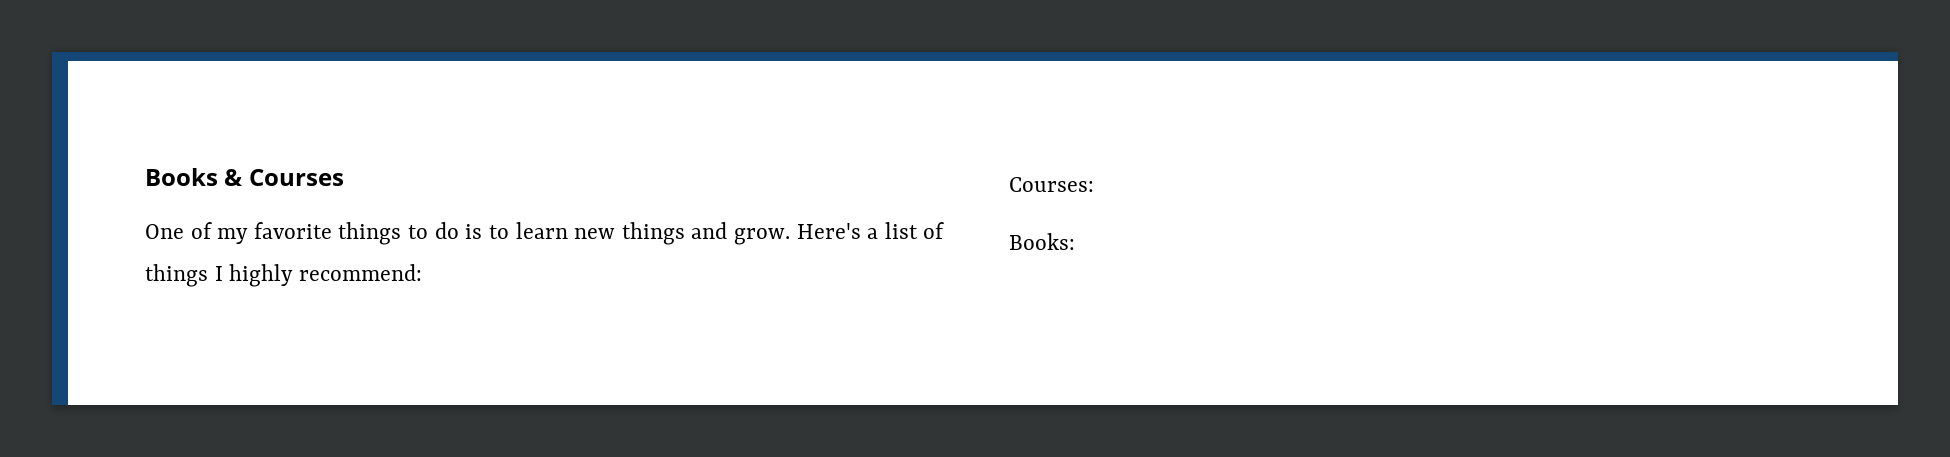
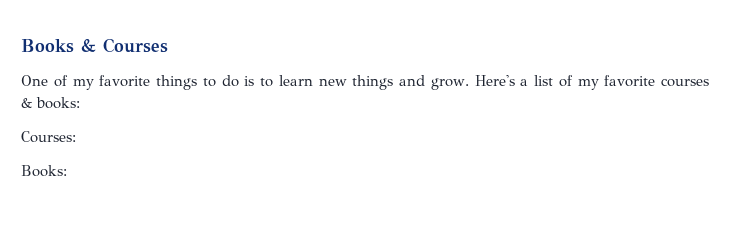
[145,264,422,287] things I highly recommend: -> [577,75,710,90] [21,97,80,109] my favorite courses & books:

